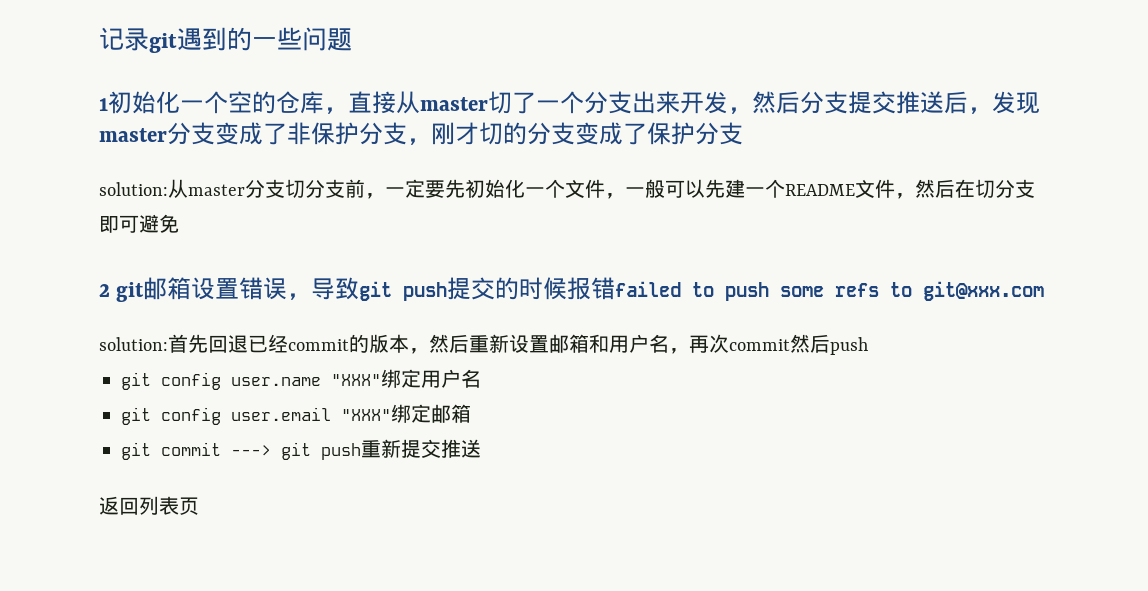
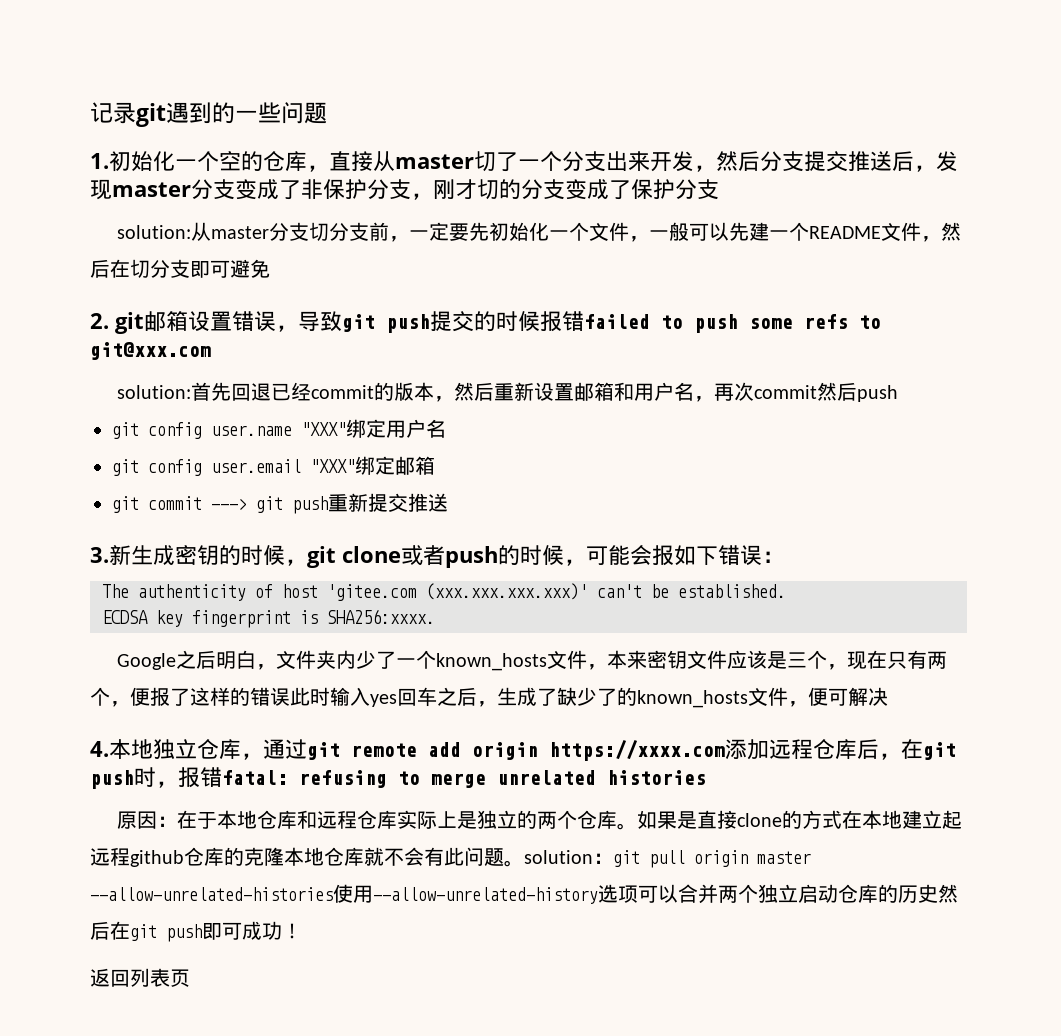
[99,98,108,111] 1 -> [90,153,109,169] 1.
[99,284,110,297] 2 -> [90,313,109,329] 2.
(481, 448) none -> [90,545,784,568] [102,583,786,601] [102,609,435,628] [117,650,948,671] [90,687,888,708] [90,739,956,761] [90,767,706,789] [117,810,963,830] [90,847,811,868] [90,884,958,904] [90,921,302,942] // 3.新生成密钥的时候，git clone或者push的时候，可能会报如下错误： // The authenticity of host 'gitee.com (xxx.xxx.xxx.xxx)' can't be established. // ECDSA key fingerprint is SHA256:xxxx. // Google之后明白，文件夹内少了一个known_hosts文件，本来密钥文件应该是三个，现在只有两个，便报了这样的错误此时输入yes回车之后，生成了缺少了的known_hosts文件，便可解决 // 4.本地独立仓库，通过git remote add origin https://xxxx.com添加远程仓库后，在git push时，报错fatal: refusing to merge unrelated histories // 原因：在于本地仓库和远程仓库实际上是独立的两个仓库。如果是直接clone的方式在本地建立起远程github仓库的克隆本地仓库就不会有此问题。solution：git pull origin master --allow-unrelated-histories使用--allow-unrelated-history选项可以合并两个独立启动仓库的历史然后在git push即可成功！

